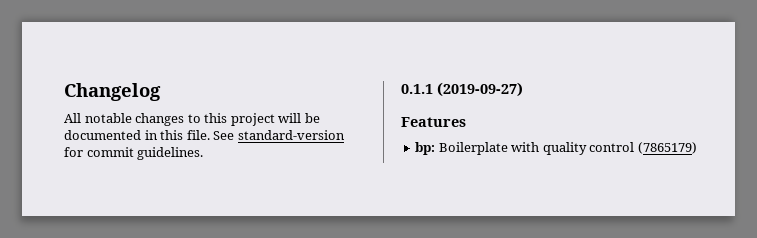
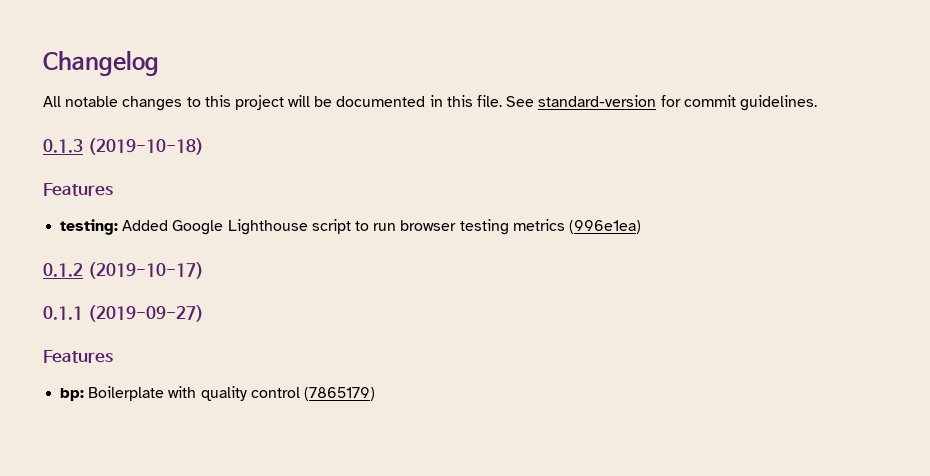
(204, 153) none -> [43,138,204,155] [43,183,113,196] [60,219,641,235] [43,262,204,279] // 0.1.3 (2019-10-18) // Features // testing: Added Google Lighthouse script to run browser testing metrics (996e1ea) // 0.1.2 (2019-10-17)

